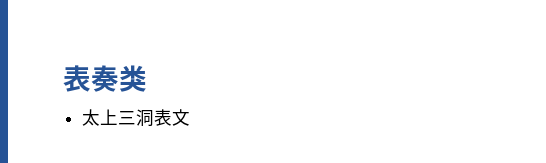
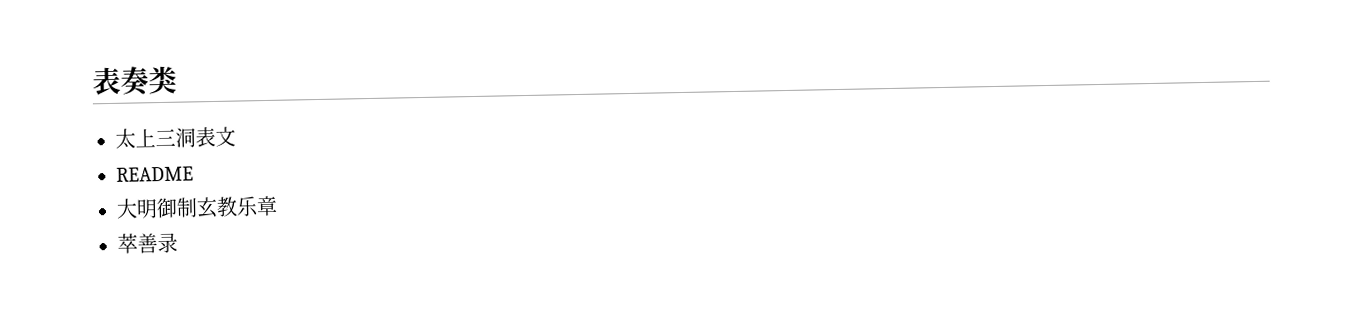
(191, 117) none -> [116,166,194,182] [116,195,278,219] [117,232,178,254] // README // 大明御制玄教乐章 // 萃善录

